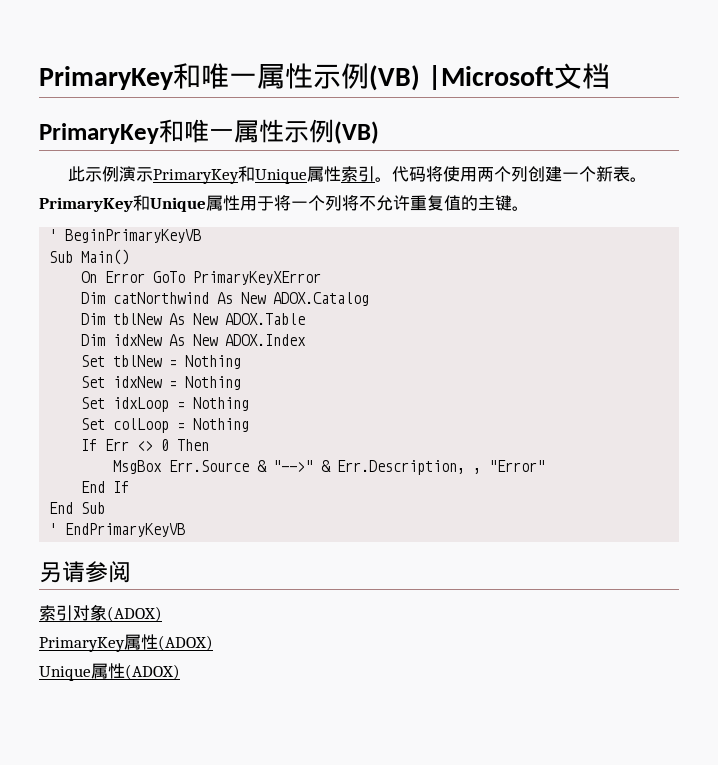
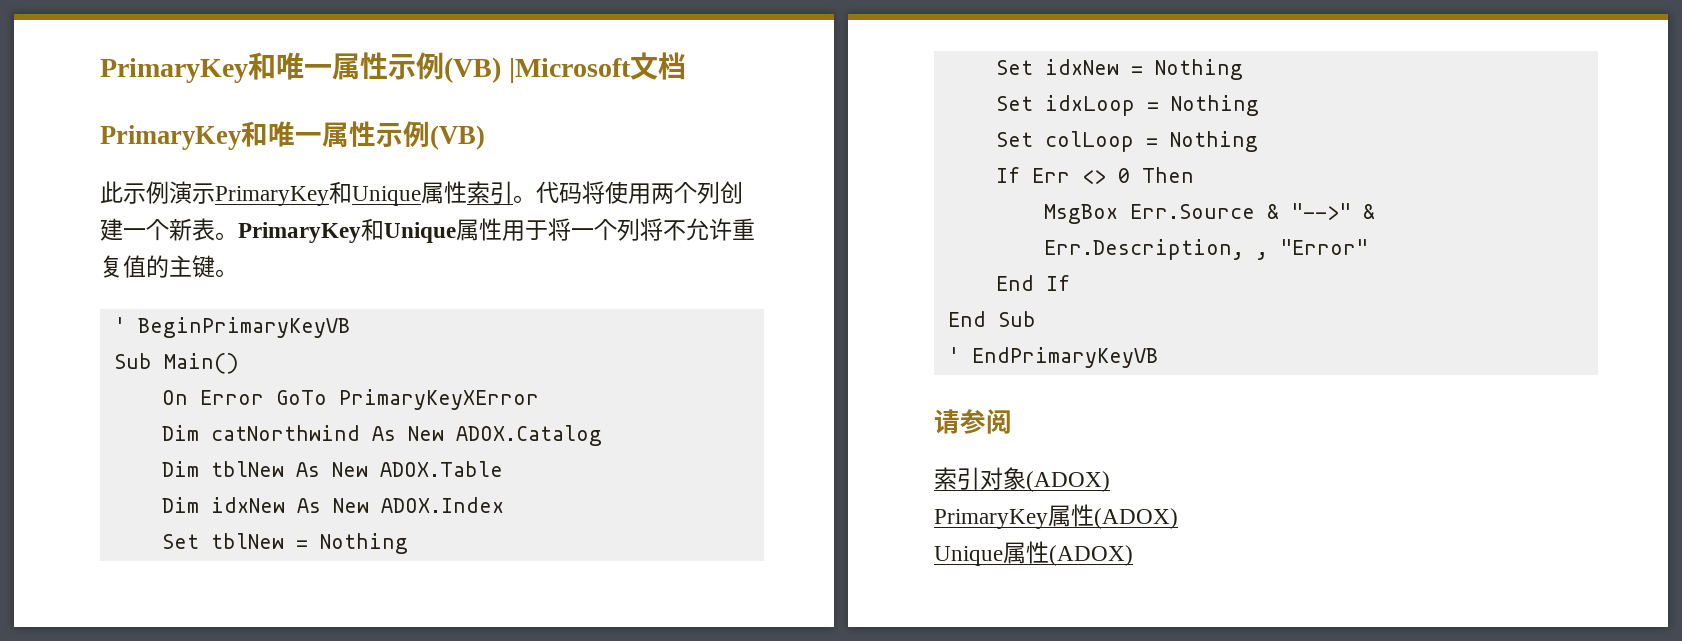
[39,562,62,583] 另 -> (1158, 357) none

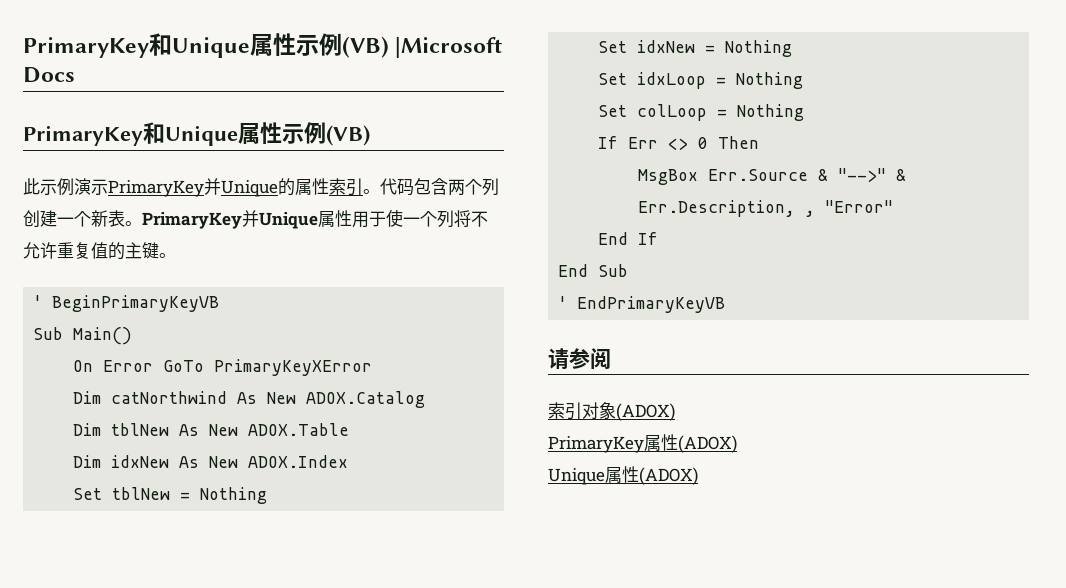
[100,52,332,83] PrimaryKey和唯一 -> [23,33,250,58] PrimaryKey和Unique
[629,52,686,80] [100,121,322,150] 文档 // PrimaryKey和唯一 -> [23,67,75,83] [23,122,238,146] Docs // PrimaryKey和Unique
[329,181,421,206] 和Unique -> [204,178,295,197] 并Unique的
[582,181,651,204] 将使用 -> [414,178,448,195] 包含
[361,218,384,241] 和 -> [242,210,259,227] 并
[548,218,571,241] 将 -> [386,209,403,227] 使

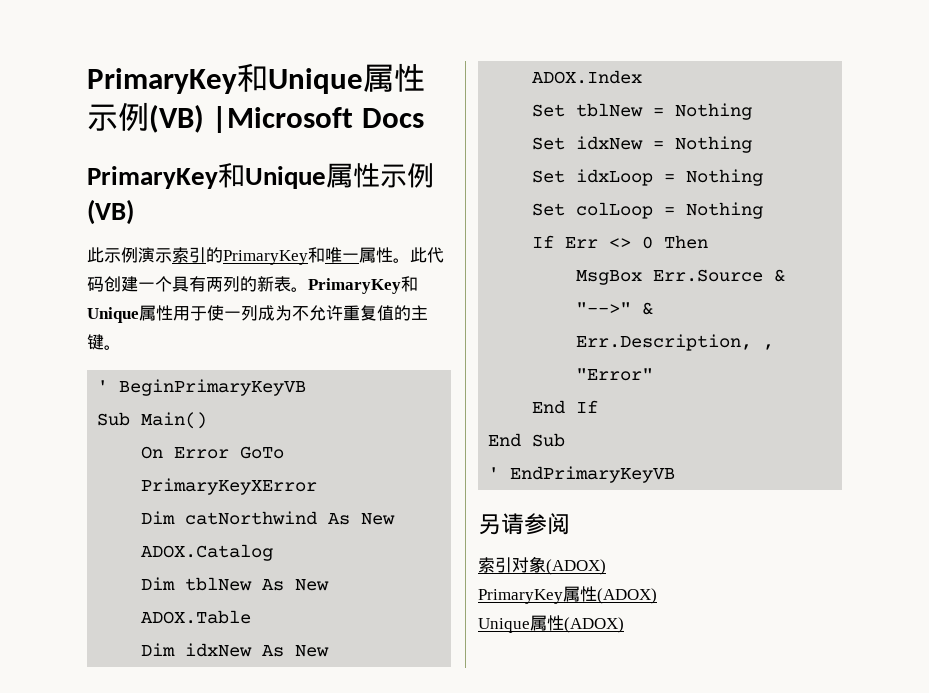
[108,178,499,197] [23,210,91,228] PrimaryKey并Unique的属性索引。代码包含两个列创建一个 -> [172,247,444,265] [87,276,257,292] 索引的PrimaryKey和唯一属性。此代码创建一个具有两列的
[242,210,259,227] 并 -> [401,276,418,292] 和
[420,210,471,228] 个列将 -> [241,305,292,321] 列成为
(726, 304) none -> [478,514,501,535] 另

